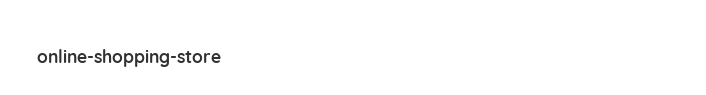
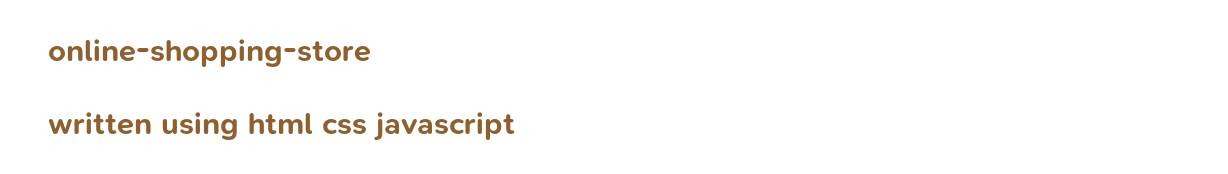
(221, 58) none -> [48,112,515,141] // written using html css javascript

